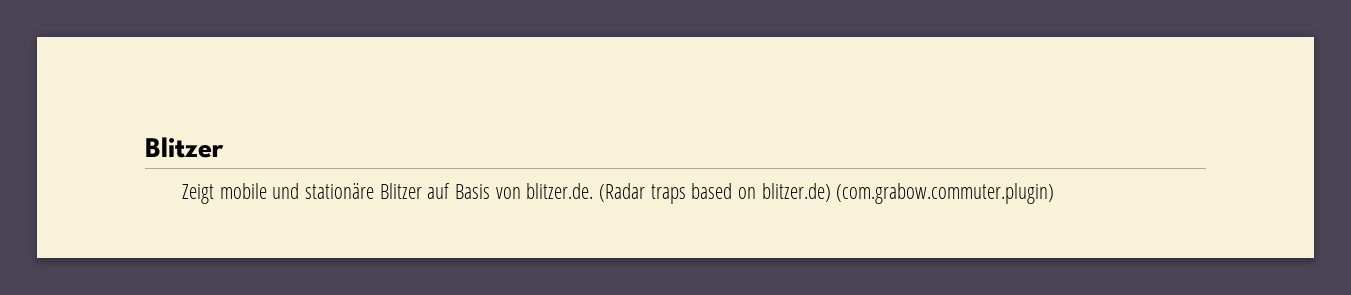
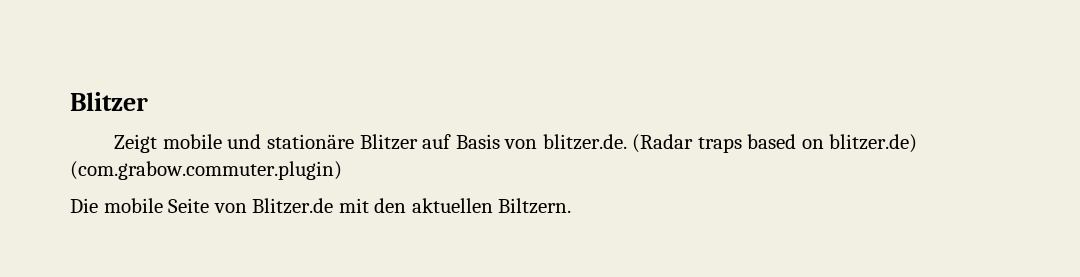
(1055, 193) none -> [70,198,572,214] // Die mobile Seite von Blitzer.de mit den aktuellen Biltzern.

